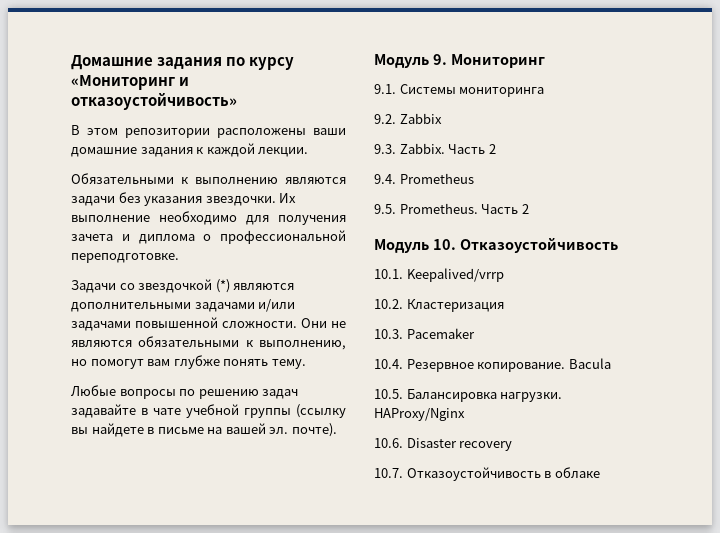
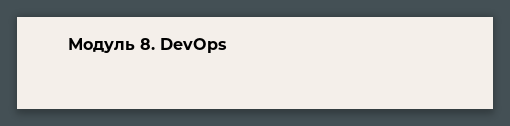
[71,55,295,70] [71,75,190,90] [71,93,237,110] [71,125,346,138] [71,143,309,157] [71,173,346,184] [71,192,297,206] [71,211,346,225] [71,230,346,244] [71,253,179,263] [71,279,295,293] [71,299,296,312] [71,317,346,331] [71,336,346,350] [71,355,306,369] [71,385,299,399] [71,404,346,418] [71,423,337,437] [374,54,545,68] [374,84,545,97] [374,113,442,124] [374,143,496,154] [374,173,474,184] [374,203,529,214] [374,238,618,253] [374,268,504,282] [374,299,504,312] [374,328,475,339] [374,358,611,372] [374,389,563,402] [374,408,465,421] [374,438,513,451] [374,467,600,481] Домашние задания по курсу «Мониторинг и отказоустойчивость» // В этом репозитории расположены ваши домашние задания к каждой лекции. // Обязательными к выполнению являются задачи без указания звездочки. Их выполнение необходимо для получения зачета и диплома о профессиональной переподготовке. // Задачи со звездочкой (*) являются дополнительными задачами и/или задачами повышенной сложности. Они не являются обязательными к выполнению, но помогут вам глубже понять тему. // Любые вопросы по решению задач задавайте в чате учебной группы (ссылку вы найдете в письме на вашей эл. почте). // Модуль 9. Мониторинг // 9.1. Системы мониторинга // 9.2. Zabbix // 9.3. Zabbix. Часть 2 // 9.4. Prometheus // 9.5. Prometheus. Часть 2 // Модуль 10. Отказоустойчивость // 10.1. Keepalived/vrrp // 10.2. Кластеризация // 10.3. Pacemaker // 10.4. Резервное копирование. Bacula // 10.5. Балансировка нагрузки. HAProxy/Nginx // 10.6. Disaster recovery // 10.7. Отказоустойчивость в облаке -> [68,38,227,53] Модуль 8. DevOps

